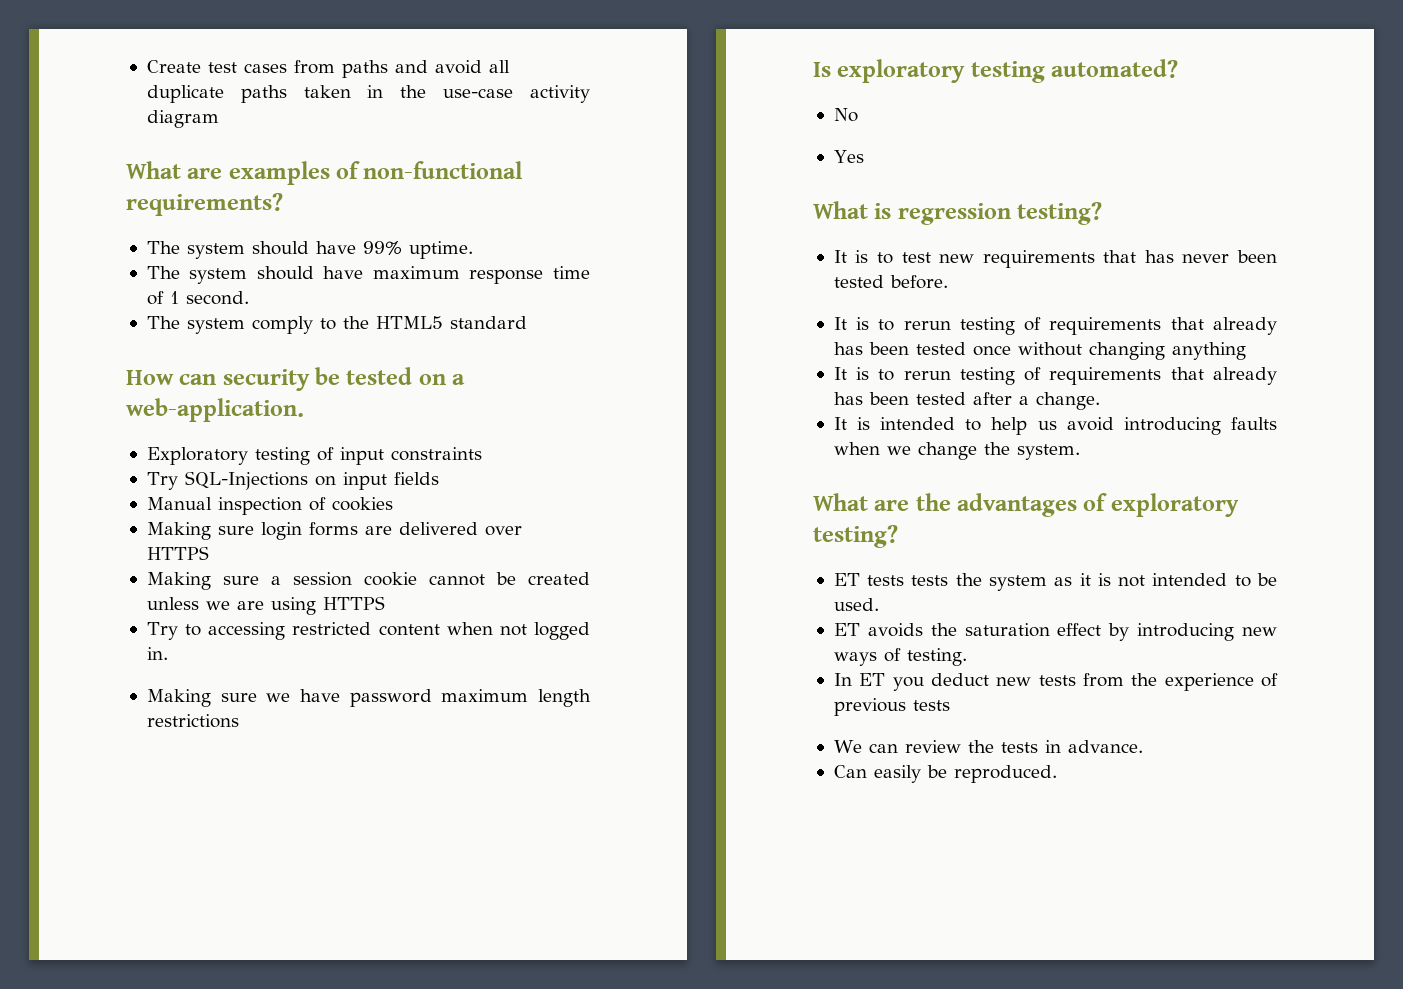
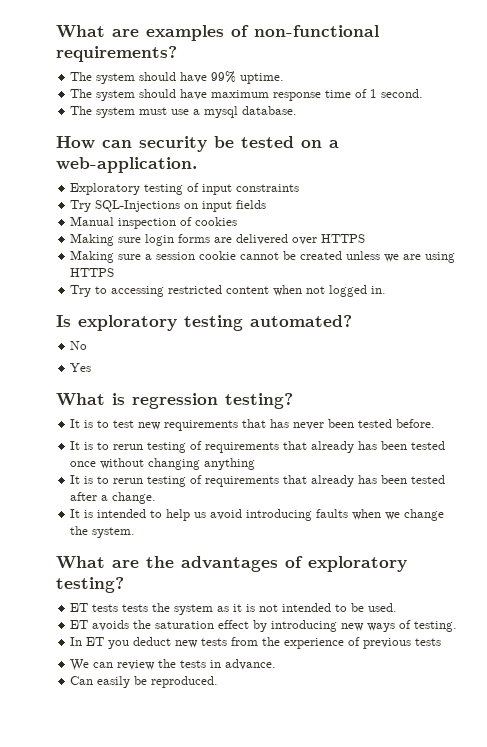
[146,60,510,78] [146,85,590,103] [146,110,219,128] Create test cases from paths and avoid all duplicate paths taken in the use-case activity diagram // -> (56, 31) none
[251,316,527,334] comply to the HTML5 standard -> [139,106,298,118] must use a mysql database.
[146,689,591,707] [146,714,239,728] // Making sure we have password maximum length restrictions -> (387, 290) none

